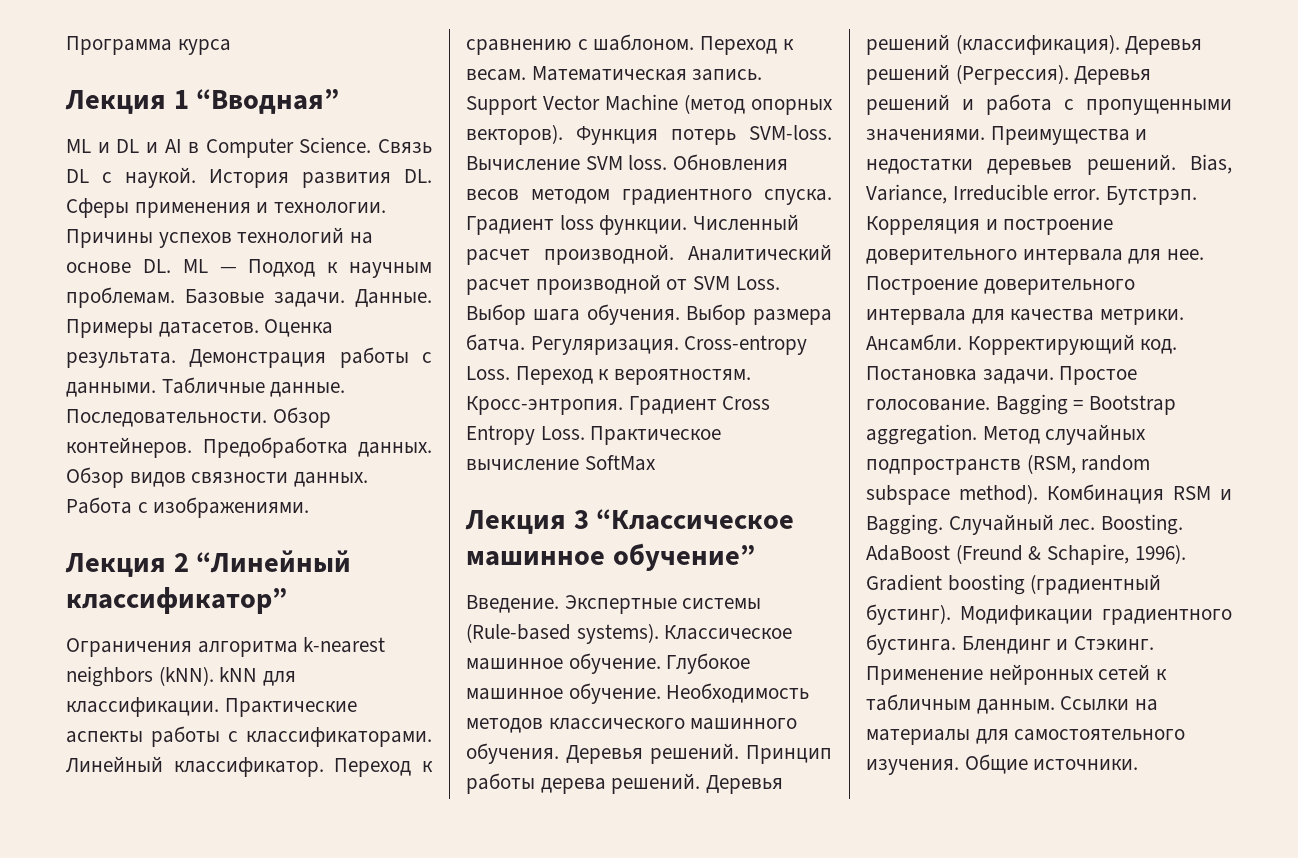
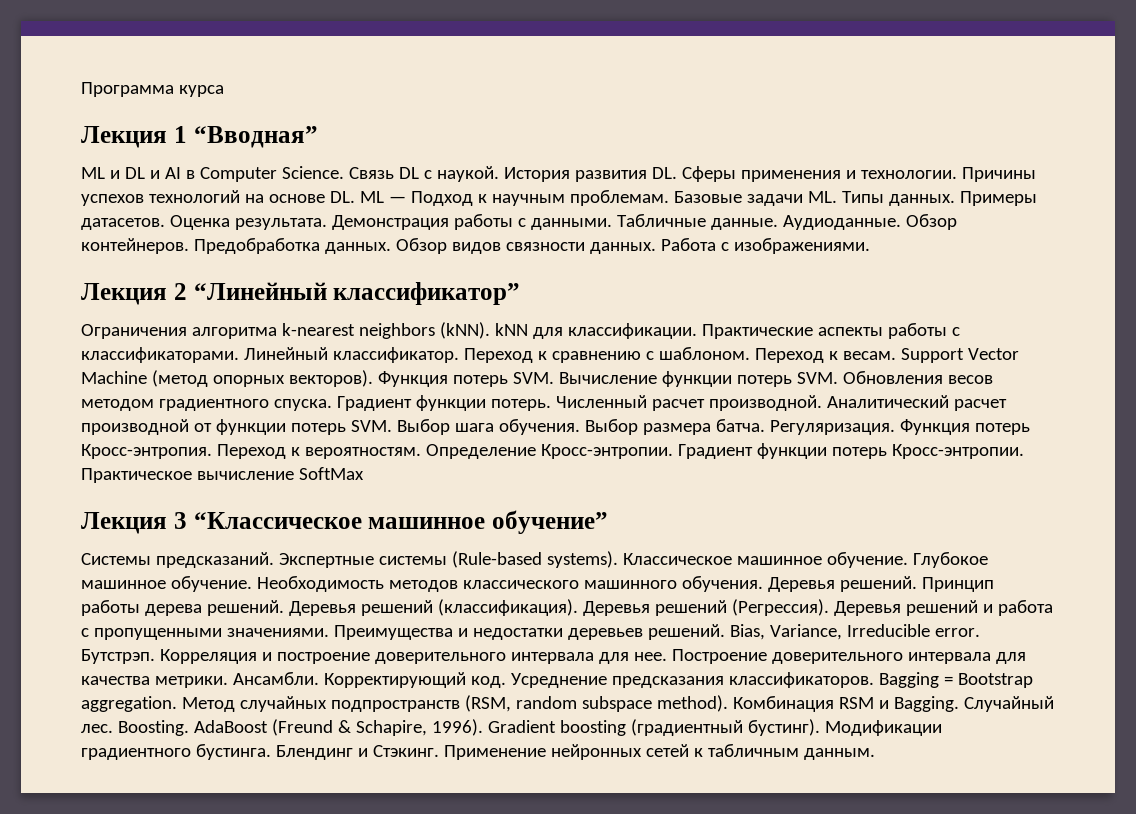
[274,289,432,307] задачи. Данные. -> [746,191,955,206] задачи ML. Типы данных.
[66,409,267,427] Последовательности. -> [782,215,901,230] Аудиоданные.
[531,66,763,81] Математическая запись. -> (896, 355) none
[749,125,832,140] [466,155,668,171] SVM-loss. Вычисление SVM loss. -> [512,371,838,387] SVM. Вычисление функции потерь SVM.
[559,215,688,235] loss функции. -> [415,395,551,411] функции потерь.
[693,276,780,290] SVM Loss. -> [215,419,392,435] функции потерь SVM.
[684,335,808,355] [466,366,752,385] [466,396,771,415] [466,425,585,445] Cross-entropy Loss. Переход к вероятностям. Кросс-энтропия. Градиент Cross Entropy Loss. -> [899,419,1030,435] [81,443,1024,459] Функция потерь Кросс-энтропия. Переход к вероятностям. Определение Кросс-энтропии. Градиент функции потерь Кросс-энтропии.
[466,595,559,613] Введение. -> [81,552,274,568] Системы предсказаний.
[866,366,1138,385] [866,399,990,411] Постановка задачи. Простое голосование. -> [510,672,874,688] Усреднение предсказания классификаторов.
[1060,696,1159,711] [866,729,1186,745] [866,754,1139,775] Ссылки на материалы для самостоятельного изучения. Общие источники. -> (875, 754) none

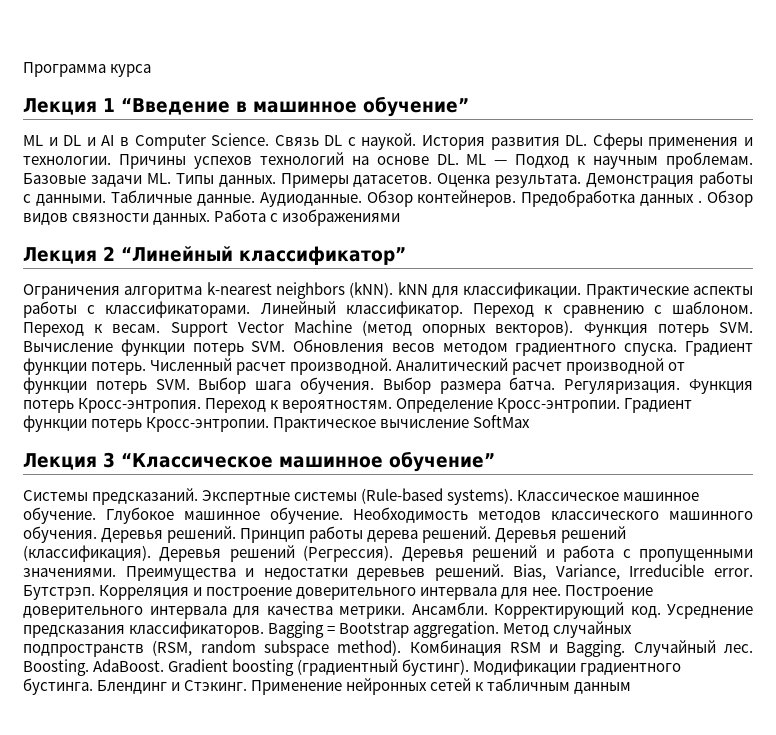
[193,126,318,148] “Вводная” -> [121,96,469,117] “Введение в машинное обучение”
[324,242,391,254] данных. -> [640,194,703,206] данных .
[733,238,870,254] изображениями. -> [282,209,401,226] изображениями
[193,719,483,736] AdaBoost (Freund & Schapire, 1996). -> [93,659,165,672] AdaBoost.
[803,748,875,760] данным. -> [574,682,632,694] данным

